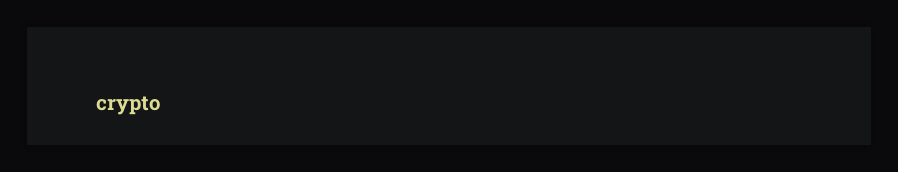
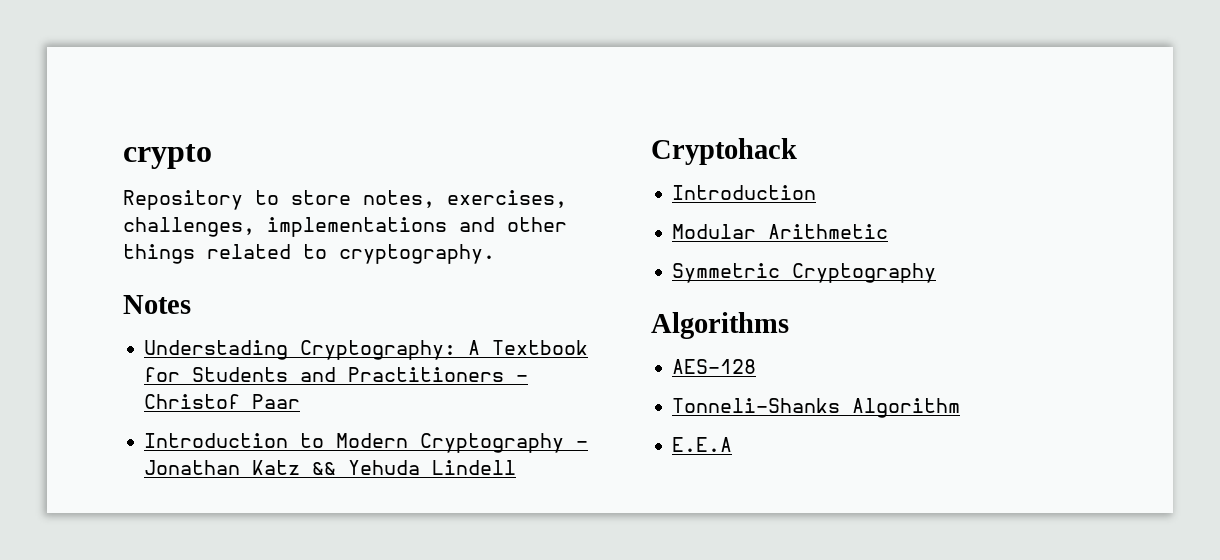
(160, 105) none -> [123,190,567,210] [123,217,567,237] [123,244,495,264] [123,295,191,314] [144,340,589,360] [144,367,529,382] [144,394,301,409] [144,433,589,453] [144,460,517,475] [651,138,797,165] [672,185,817,200] [672,224,889,239] [672,263,937,283] [651,312,789,339] [672,359,757,374] [672,398,961,418] [672,437,733,452] // Repository to store notes, exercises, challenges, implementations and other things related to cryptography. // Notes // Understading Cryptography: A Textbook for Students and Practitioners - Christof Paar // Introduction to Modern Cryptography - Jonathan Katz && Yehuda Lindell // Cryptohack // Introduction // Modular Arithmetic // Symmetric Cryptography // Algorithms // AES-128 // Tonneli-Shanks Algorithm // E.E.A

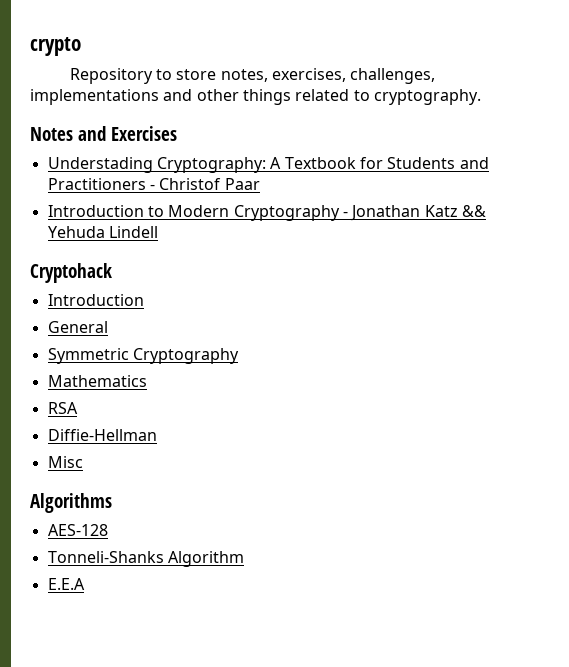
(191, 304) none -> [78,126,178,141] and Exercises
[672,224,889,239] Modular Arithmetic -> [47,321,108,333] General
(937, 273) none -> [47,375,147,387] [47,402,78,414] [47,429,157,441] [47,456,83,468] // Mathematics // RSA // Diffie-Hellman // Misc

